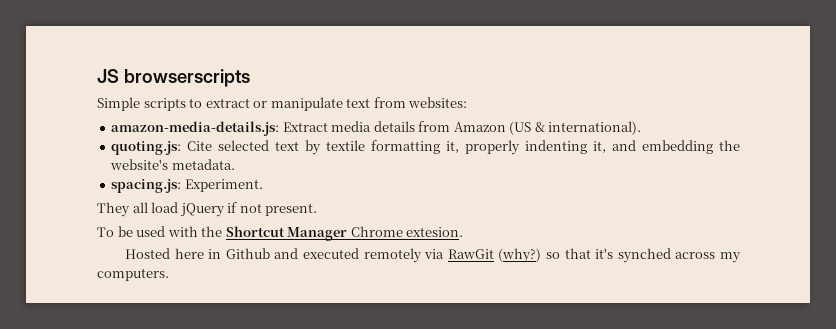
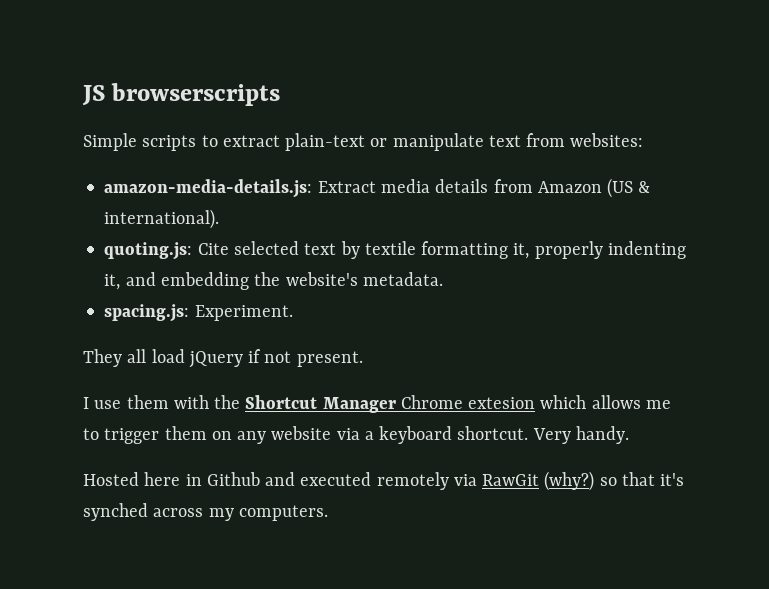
(250, 103) none -> [285,133,366,151] plain-text
[97,226,166,237] To be used -> [83,395,169,409] I use them
[406,227,464,237] extesion. -> [468,395,671,409] [83,426,629,444] extesion which allows me to trigger them on any website via a keyboard shortcut. Very handy.

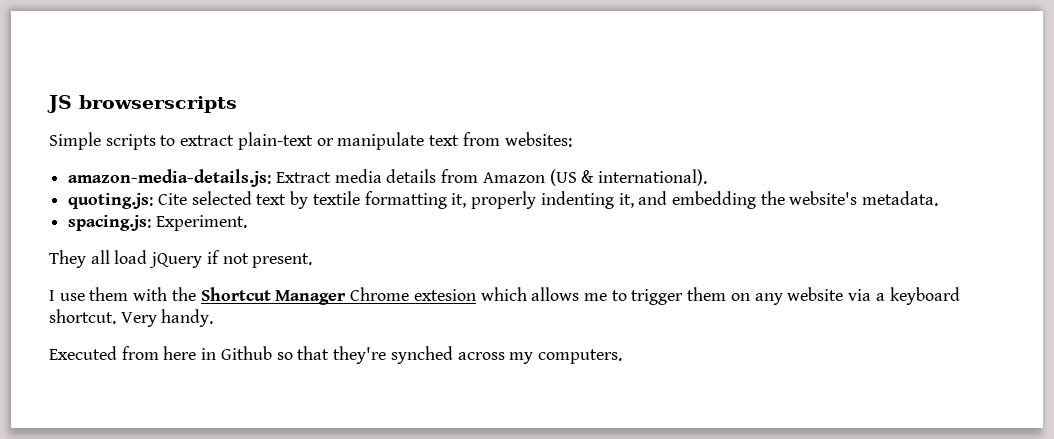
[83,472,139,486] Hosted -> [49,346,159,360] Executed from
[265,471,595,491] and executed remotely via RawGit (why?) -> (272, 353) none
[660,473,685,486] it's -> [333,346,387,364] they're

